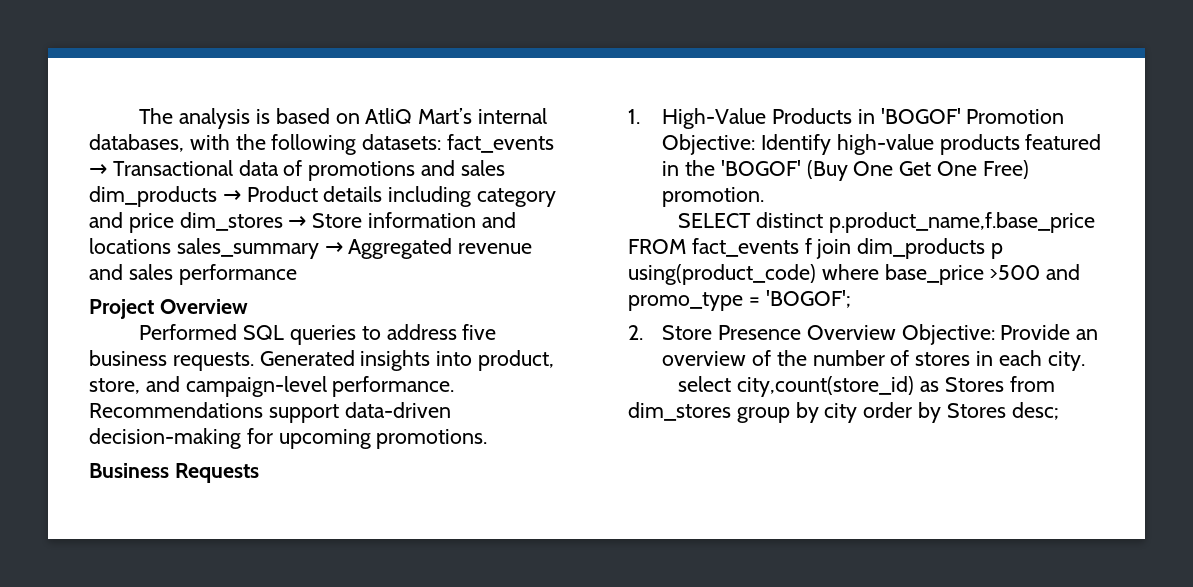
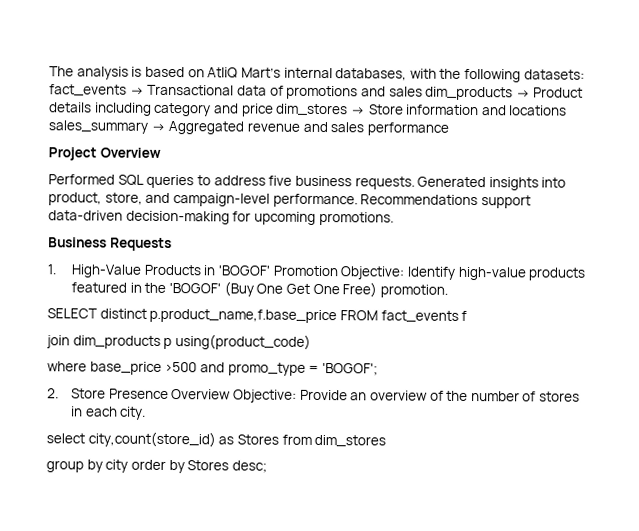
(812, 246) none -> (468, 315) //
(816, 274) none -> (311, 342) //
(731, 411) none -> (387, 441) //

